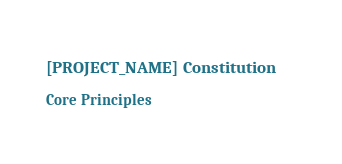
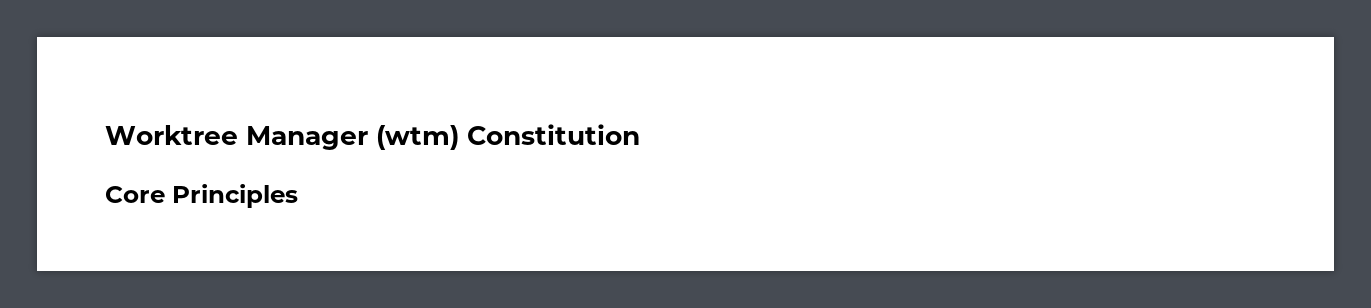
[46,61,178,77] [PROJECT_NAME] -> [105,125,459,150] Worktree Manager (wtm)

